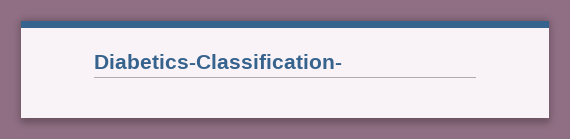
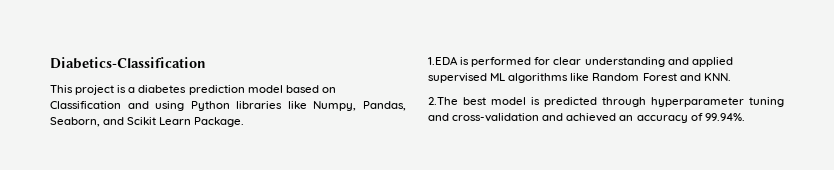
[94,54,342,69] Diabetics-Classification- -> [50,57,206,69] [50,85,336,95] [50,101,406,111] [50,117,245,127] [428,56,733,67] [428,73,731,83] [428,97,784,107] [428,113,745,123] Diabetics-Classification // This project is a diabetes prediction model based on Classification and using Python libraries like Numpy, Pandas, Seaborn, and Scikit Learn Package. // 1.EDA is performed for clear understanding and applied supervised ML algorithms like Random Forest and KNN. // 2.The best model is predicted through hyperparameter tuning and cross-validation and achieved an accuracy of 99.94%.

